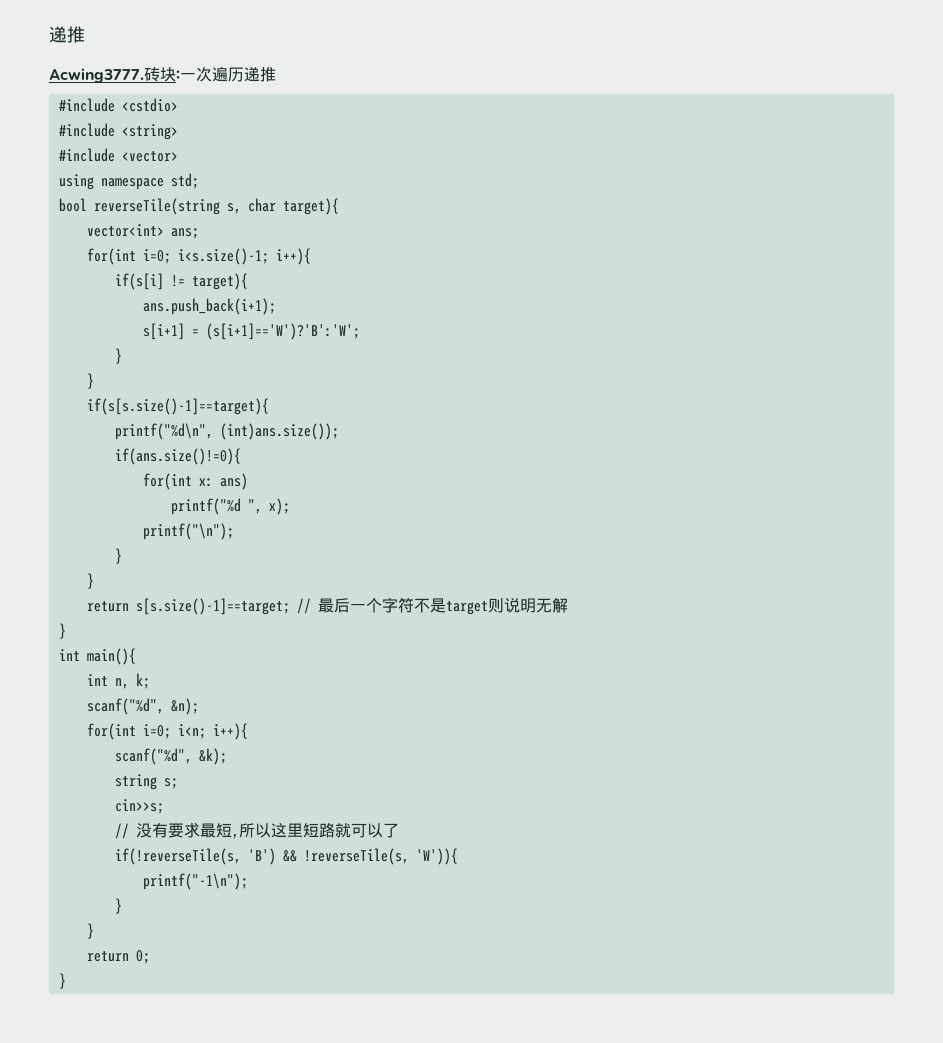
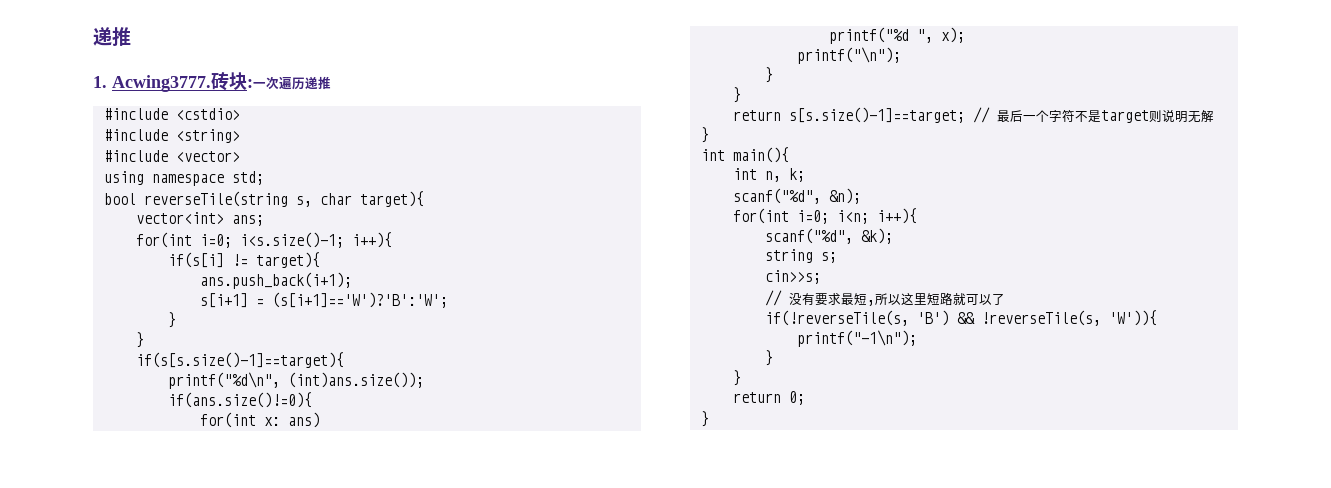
[49,26,85,43] 递推 // -> [93,27,131,46] [93,76,107,88] 递推 // 1.

